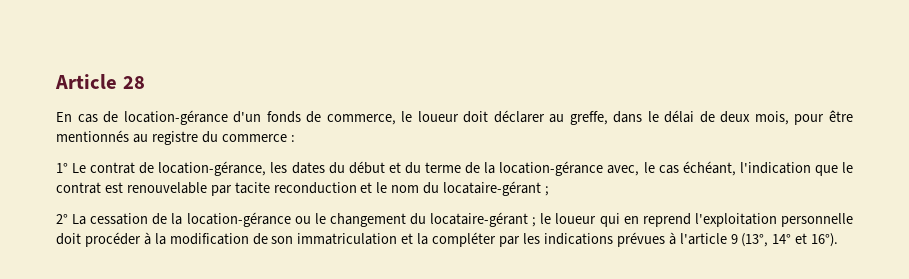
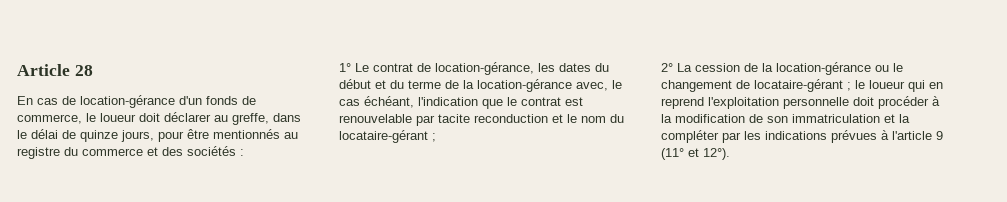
[720,111,789,125] deux mois, -> [80,130,154,142] quinze jours,
(287, 138) none -> [147,146,236,156] et des sociétés
[90,213,149,225] cessation -> [695,63,740,72] cession
[409,213,426,225] du -> [736,80,750,89] de
[741,233,839,247] (13°, 14° et 16°). -> [661,148,730,160] (11° et 12°).

